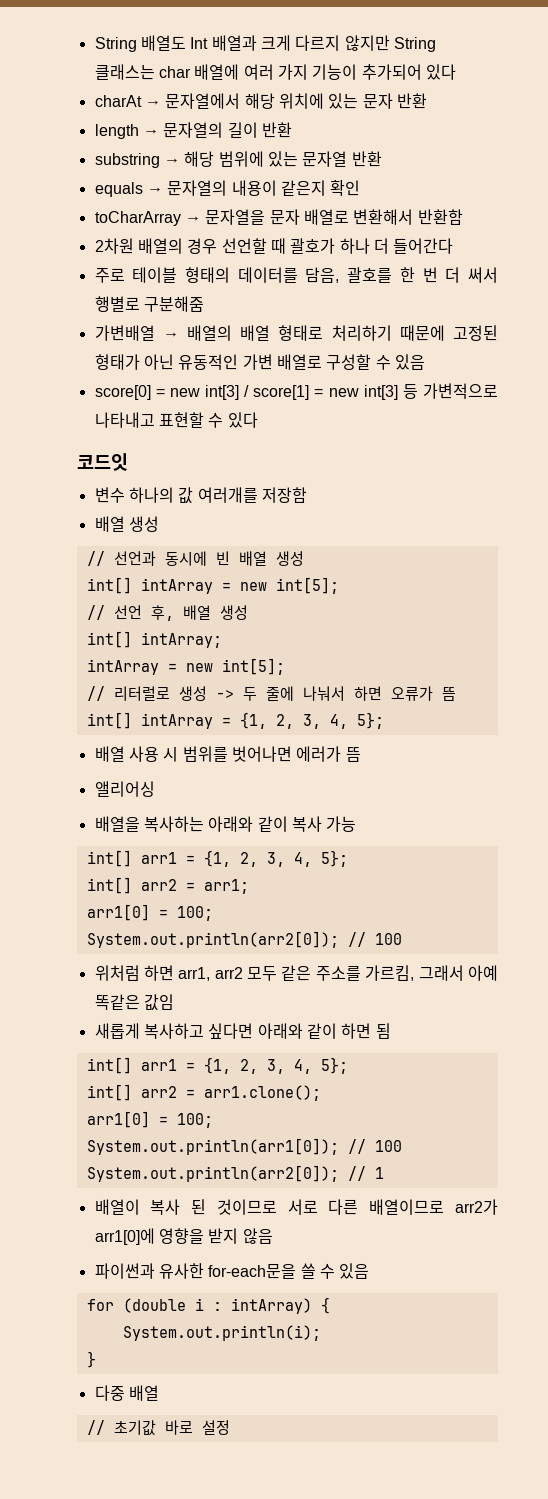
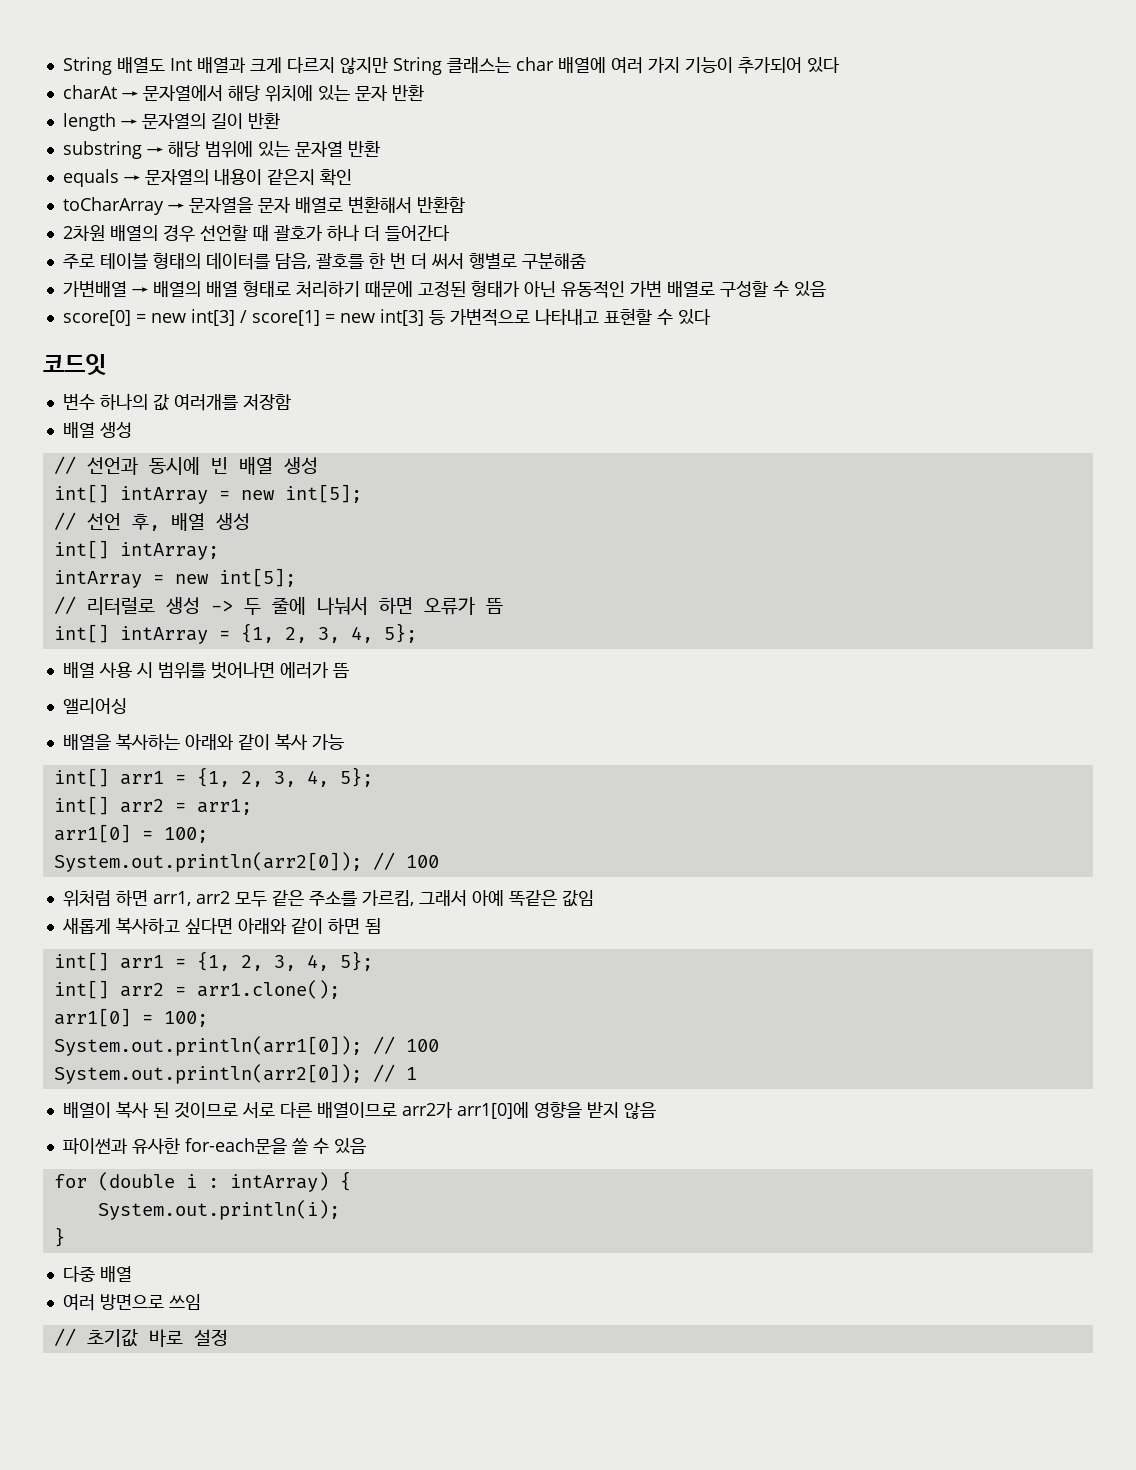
(159, 1393) none -> [62,1294,201,1311] // 여러 방면으로 쓰임

